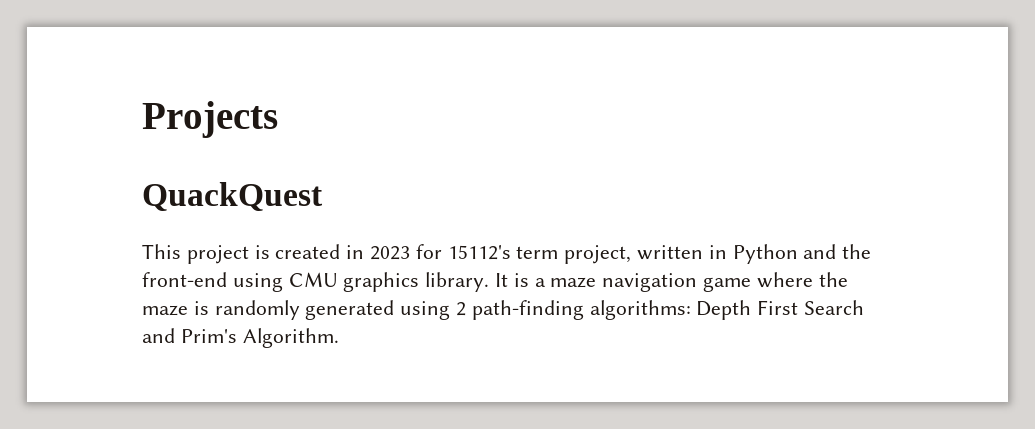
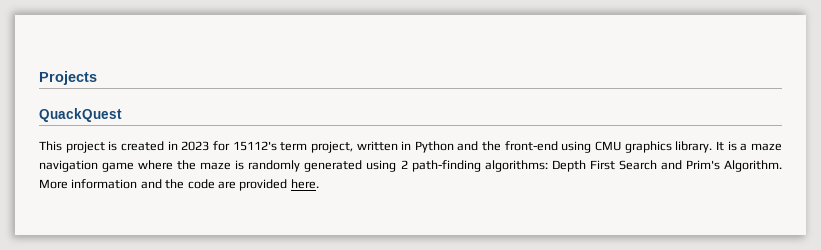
(339, 338) none -> [39,179,319,191] More information and the code are provided here.

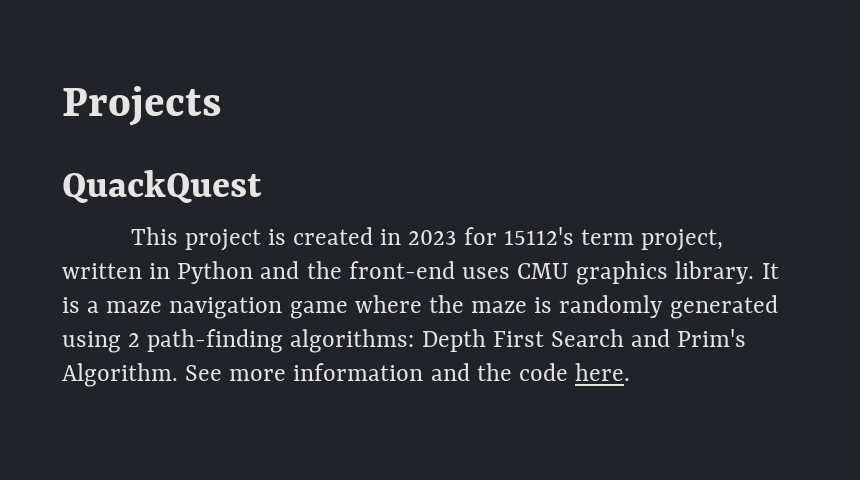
[561,141,592,153] using -> [461,267,510,279] uses
[39,179,68,189] More -> [185,365,287,381] See more
[217,179,288,191] are provided -> (568, 372) none

